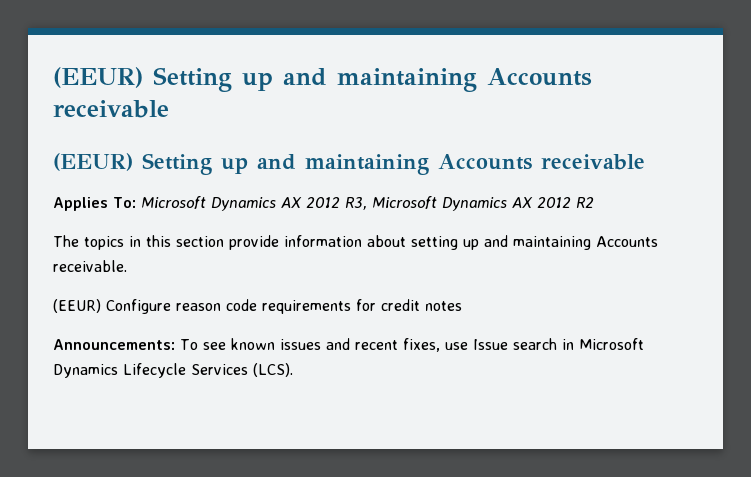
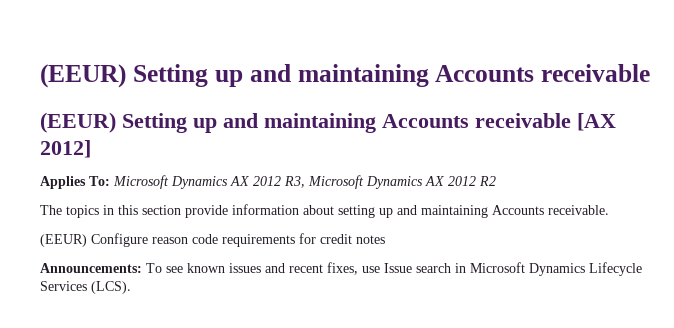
(645, 162) none -> [577,113,616,131] [40,140,91,158] [AX 2012]

